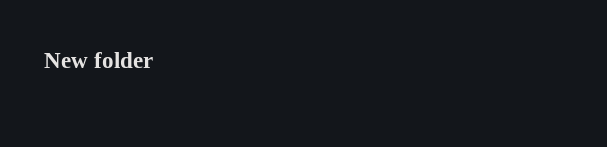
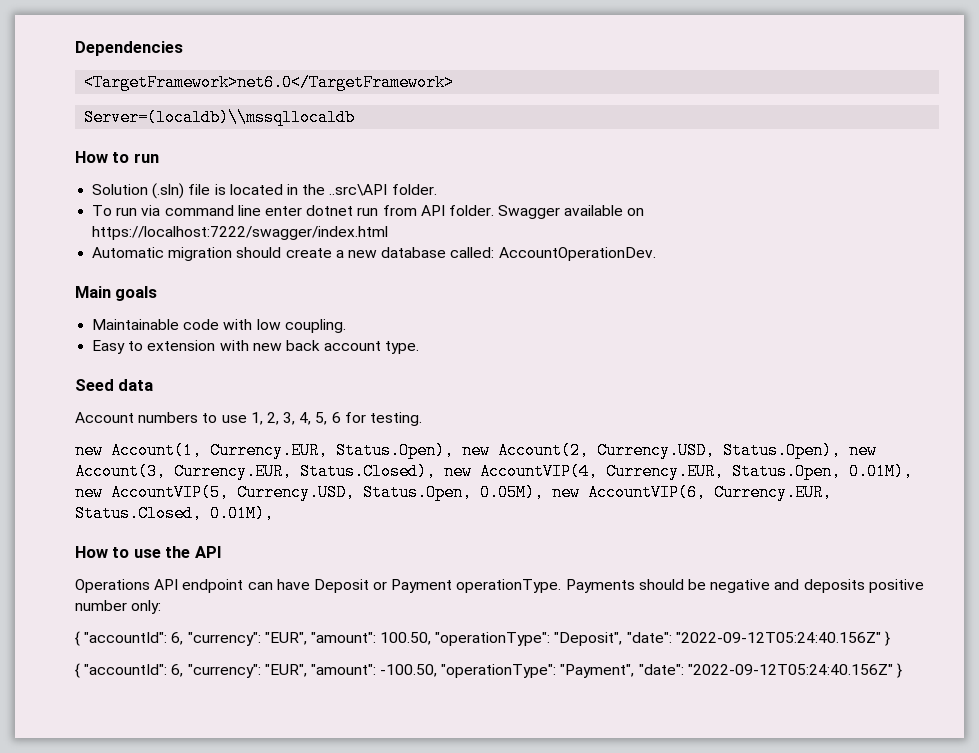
[44,52,154,68] New folder -> [75,41,183,56] [84,74,455,91] [84,109,356,126] [75,151,159,163] [92,183,437,199] [92,205,645,219] [92,226,389,240] [92,247,656,261] [75,286,158,301] [92,319,346,333] [92,340,420,354] [75,379,154,391] [75,412,423,426] [75,442,877,459] [75,463,913,480] [75,484,832,501] [75,505,274,522] [75,546,222,558] [75,579,924,593] [75,600,162,614] [75,631,891,646] [75,663,903,678] Dependencies // <TargetFramework>net6.0</TargetFramework> // Server=(localdb)\\mssqllocaldb // How to run // Solution (.sln) file is located in the ..src\API folder. // To run via command line enter dotnet run from API folder. Swagger available on https://localhost:7222/swagger/index.html // Automatic migration should create a new database called: AccountOperationDev. // Main goals // Maintainable code with low coupling. // Easy to extension with new back account type. // Seed data // Account numbers to use 1, 2, 3, 4, 5, 6 for testing. // new Account(1, Currency.EUR, Status.Open), new Account(2, Currency.USD, Status.Open), new Account(3, Currency.EUR, Status.Closed), new AccountVIP(4, Currency.EUR, Status.Open, 0.01M), new AccountVIP(5, Currency.USD, Status.Open, 0.05M), new AccountVIP(6, Currency.EUR, Status.Closed, 0.01M), // How to use the API // Operations API endpoint can have Deposit or Payment operationType. Payments should be negative and deposits positive number only: // { "accountId": 6, "currency": "EUR", "amount": 100.50, "operationType": "Deposit", "date": "2022-09-12T05:24:40.156Z" } // { "accountId": 6, "currency": "EUR", "amount": -100.50, "operationType": "Payment", "date": "2022-09-12T05:24:40.156Z" }

